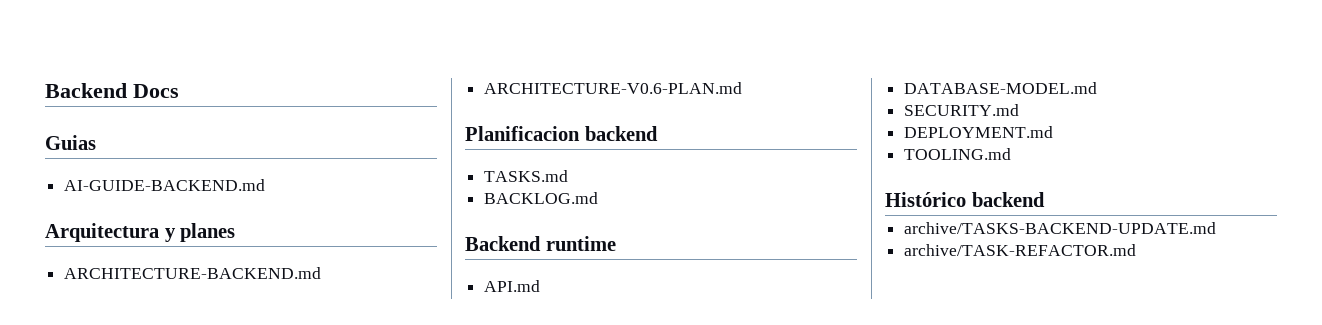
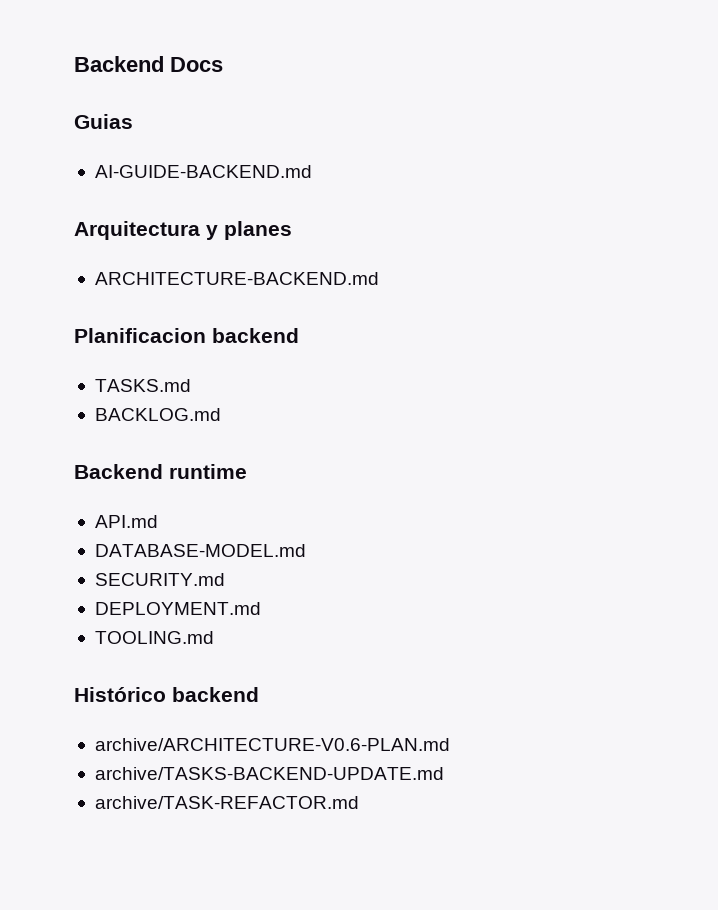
[484,82,743,94] // ARCHITECTURE-V0.6-PLAN.md -> (379, 278) none
(1045, 199) none -> [94,738,450,751] // archive/ARCHITECTURE-V0.6-PLAN.md

